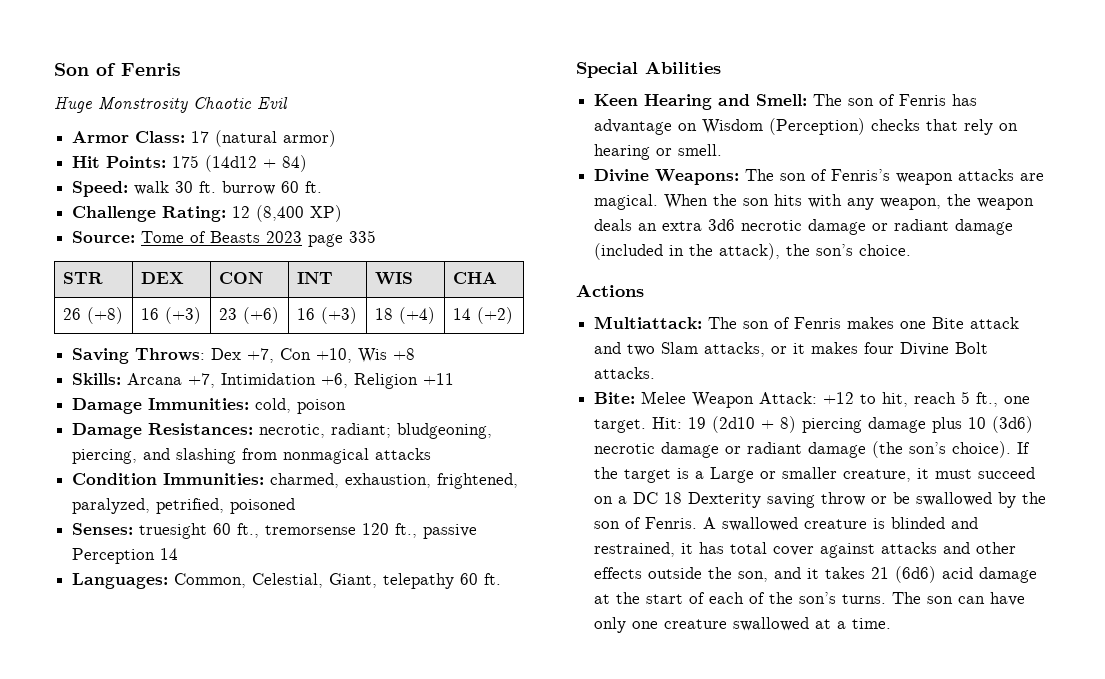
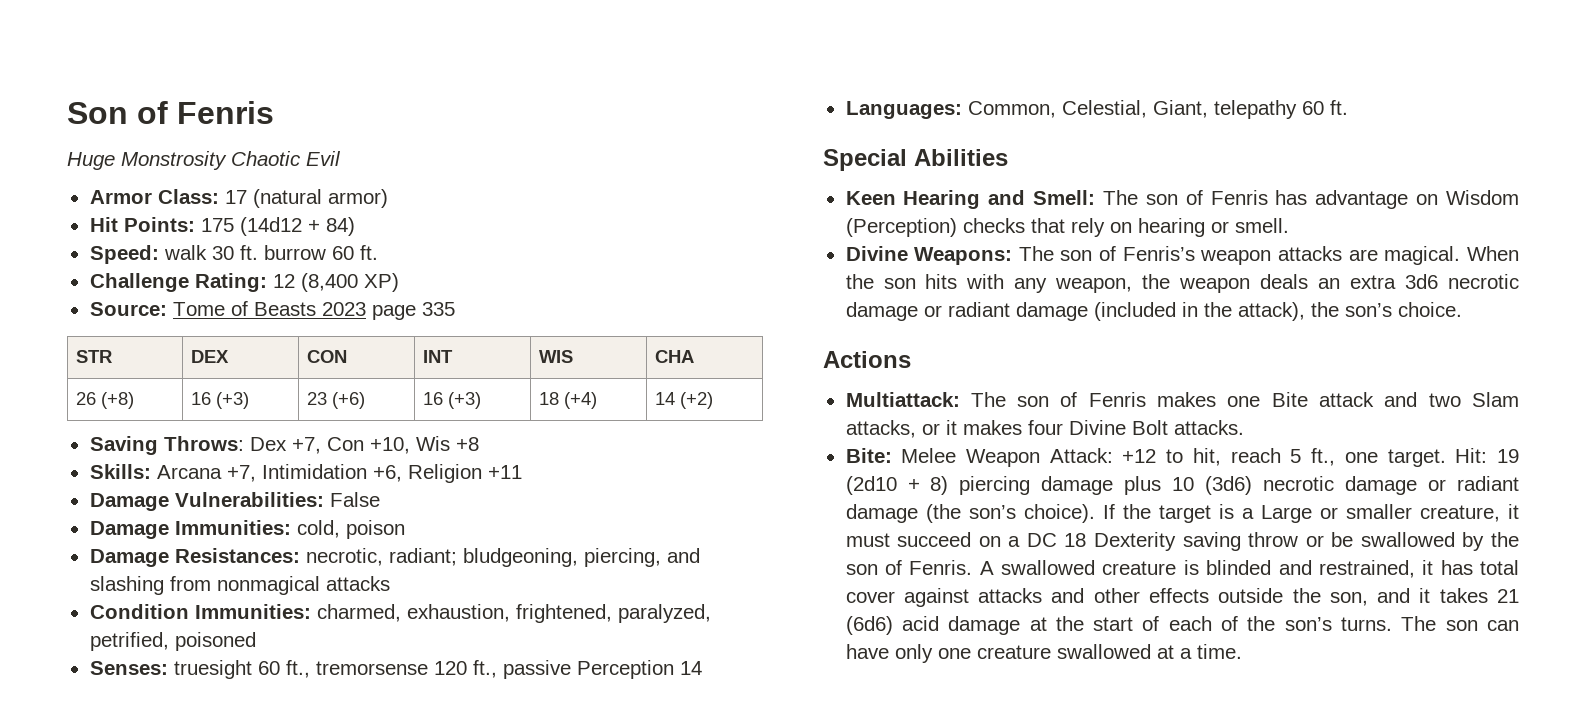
(455, 379) none -> [89,492,380,511] // Damage Vulnerabilities: False

